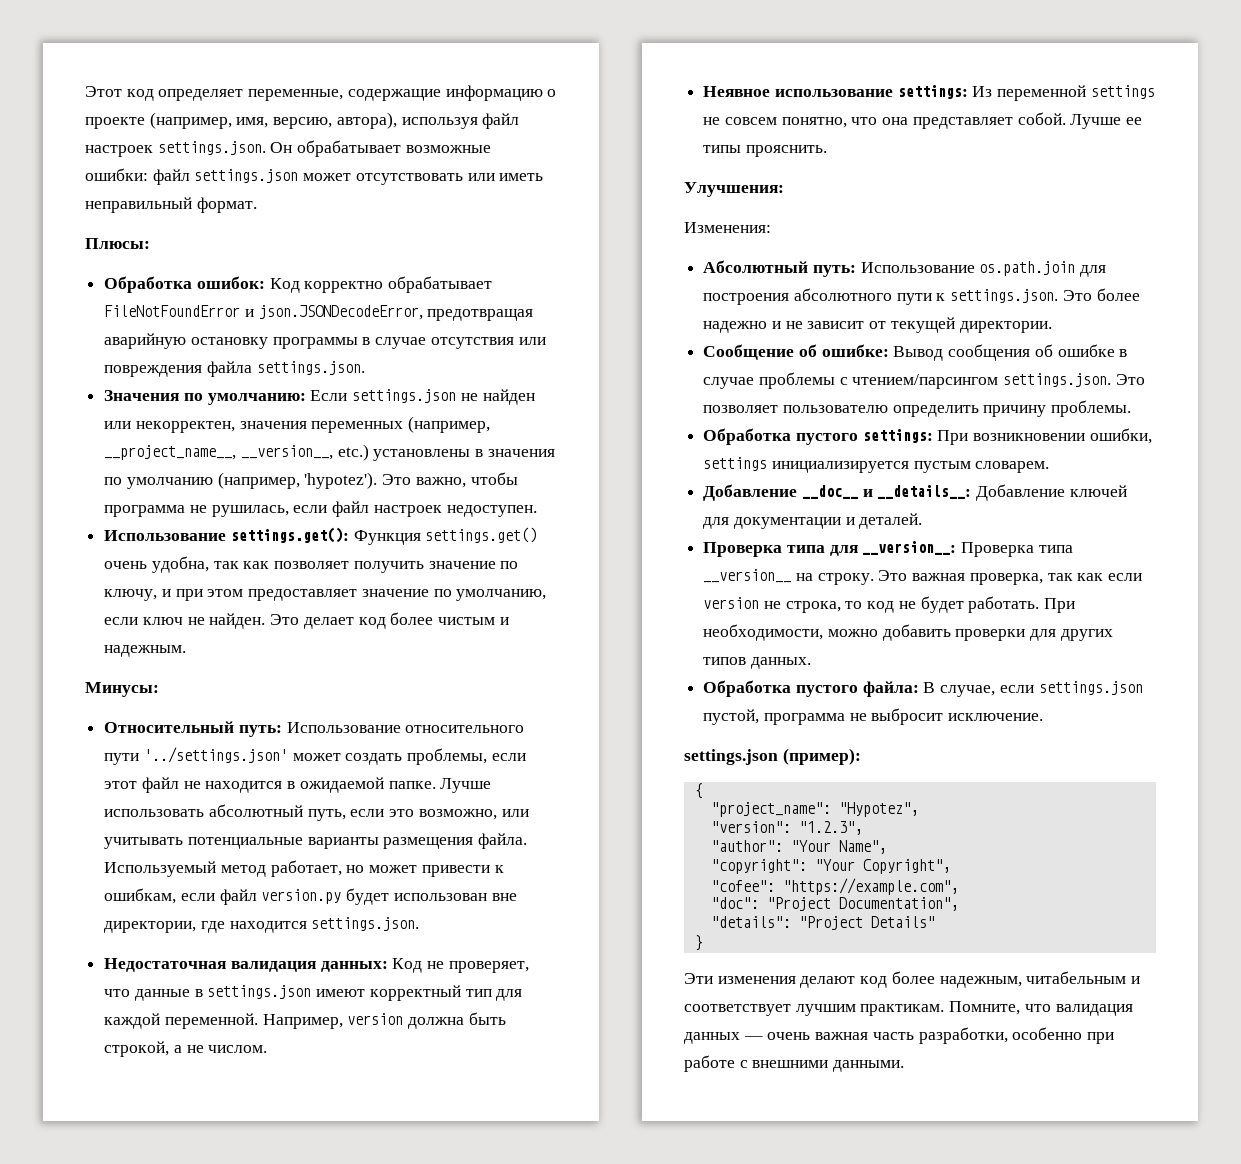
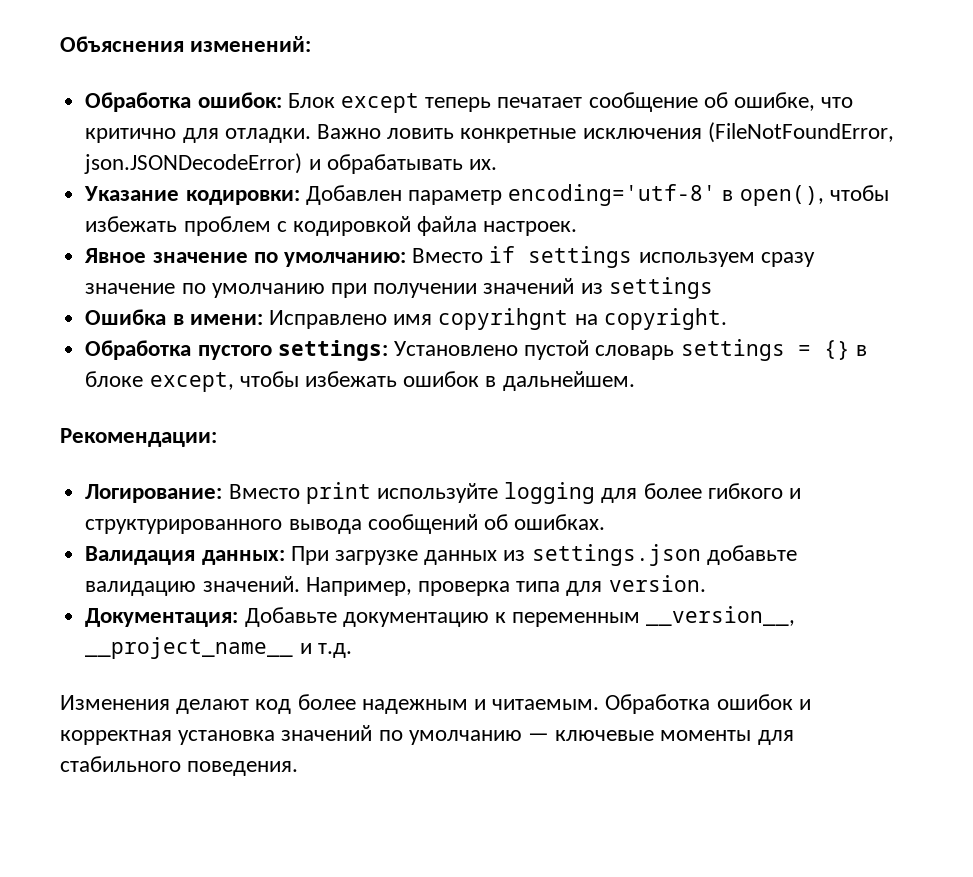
[85,85,557,101] [85,112,520,129] [85,140,491,157] [85,168,544,185] [85,197,257,213] [85,238,150,249] [104,276,493,293] [104,305,534,321] [104,333,546,349] [104,361,365,377] [104,389,535,405] [104,416,491,433] [104,444,555,461] [104,472,518,489] [104,501,537,517] [104,527,538,545] [104,556,519,573] [104,589,547,601] [104,612,509,629] [104,645,187,657] [85,682,159,697] [104,721,525,737] [104,747,526,765] [104,777,492,793] [104,804,529,821] [104,833,528,849] [104,860,504,877] [104,888,517,905] [104,917,420,933] [104,958,529,973] [104,985,523,1001] [104,1012,506,1029] [104,1041,268,1057] [703,85,1155,101] [703,112,1143,129] [703,145,827,157] [684,182,784,197] [684,222,771,233] [703,260,1107,277] [703,288,1140,305] [703,317,1052,333] [703,344,1128,361] [703,372,1145,389] [703,400,1132,417] [703,428,1152,445] [703,457,1050,473] [703,484,1127,501] [703,513,923,529] [703,541,1073,557] [703,569,1143,585] [703,596,1076,613] [703,624,1113,641] [703,657,811,669] [703,680,1143,697] [703,708,1044,725] [684,748,861,765] [694,783,703,799] [710,802,919,817] [710,821,863,835] [710,840,887,854] [710,859,951,874] [710,878,959,895] [710,897,959,911] [710,916,935,930] [694,935,703,951] [684,971,1141,988] [684,1001,1133,1016] [684,1027,1115,1044] [684,1055,905,1072] Этот код определяет переменные, содержащие информацию о проекте (например, имя, версию, автора), используя файл настроек settings.json. Он обрабатывает возможные ошибки: файл settings.json может отсутствовать или иметь неправильный формат. // Плюсы: // Обработка ошибок: Код корректно обрабатывает FileNotFoundError и json.JSONDecodeError, предотвращая аварийную остановку программы в случае отсутствия или повреждения файла settings.json. // Значения по умолчанию: Если settings.json не найден или некорректен, значения переменных (например, __project_name__, __version__, etc.) установлены в значения по умолчанию (например, 'hypotez'). Это важно, чтобы программа не рушилась, если файл настроек недоступен. // Использование settings.get(): Функция settings.get() очень удобна, так как позволяет получить значение по ключу, и при этом предоставляет значение по умолчанию, если ключ не найден. Это делает код более чистым и надежным. // Минусы: // Относительный путь: Использование относительного пути '../settings.json' может создать проблемы, если этот файл не находится в ожидаемой папке. Лучше использовать абсолютный путь, если это возможно, или учитывать потенциальные варианты размещения файла. Используемый метод работает, но может привести к ошибкам, если файл version.py будет использован вне директории, где находится settings.json. // Недостаточная валидация данных: Код не проверяет, что данные в settings.json имеют корректный тип для каждой переменной. Например, version должна быть строкой, а не числом. // Неявное использование settings: Из переменной settings не совсем понятно, что она представляет собой. Лучше ее типы прояснить. // Улучшения: // Изменения: // Абсолютный путь: Использование os.path.join для построения абсолютного пути к settings.json. Это более надежно и не зависит от текущей директории. // Сообщение об ошибке: Вывод сообщения об ошибке в случае проблемы с чтением/парсингом settings.json. Это позволяет пользователю определить причину проблемы. // Обработка пустого settings: При возникновении ошибки, settings инициализируется пустым словарем. // Добавление __doc__ и __details__: Добавление ключей для документации и деталей. // Проверка типа для __version__: Проверка типа __version__ на строку. Это важная проверка, так как если version не строка, то код не будет работать. При необходимости, можно добавить проверки для других типов данных. // Обработка пустого файла: В случае, если settings.json пустой, программа не выбросит исключение. // settings.json (пример): // { // "project_name": "Hypotez", // "version": "1.2.3", // "author": "Your Name", // "copyright": "Your Copyright", // "cofee": "https://example.com", // "doc": "Project Documentation", // "details": "Project Details" // } // Эти изменения делают код более надежным, читабельным и соответствует лучшим практикам. Помните, что валидация данных — очень важная часть разработки, особенно при работе с внешними данными. -> [60,36,312,52] [85,92,854,113] [85,122,894,143] [84,153,497,174] [84,184,889,206] [85,216,578,236] [84,246,815,268] [85,277,713,299] [85,308,727,330] [85,339,867,361] [85,371,635,392] [60,428,217,447] [85,482,801,504] [85,514,606,534] [85,544,797,566] [85,575,706,596] [85,606,796,627] [85,637,352,659] [60,694,811,714] [60,725,794,745] [60,756,299,776] Объяснения изменений: // Обработка ошибок: Блок except теперь печатает сообщение об ошибке, что критично для отладки. Важно ловить конкретные исключения (FileNotFoundError, json.JSONDecodeError) и обрабатывать их. // Указание кодировки: Добавлен параметр encoding='utf-8' в open(), чтобы избежать проблем с кодировкой файла настроек. // Явное значение по умолчанию: Вместо if settings используем сразу значение по умолчанию при получении значений из settings // Ошибка в имени: Исправлено имя copyrihgnt на copyright. // Обработка пустого settings: Установлено пустой словарь settings = {} в блоке except, чтобы избежать ошибок в дальнейшем. // Рекомендации: // Логирование: Вместо print используйте logging для более гибкого и структурированного вывода сообщений об ошибках. // Валидация данных: При загрузке данных из settings.json добавьте валидацию значений. Например, проверка типа для version. // Документация: Добавьте документацию к переменным __version__, __project_name__ и т.д. // Изменения делают код более надежным и читаемым. Обработка ошибок и корректная установка значений по умолчанию — ключевые моменты для стабильного поведения.

